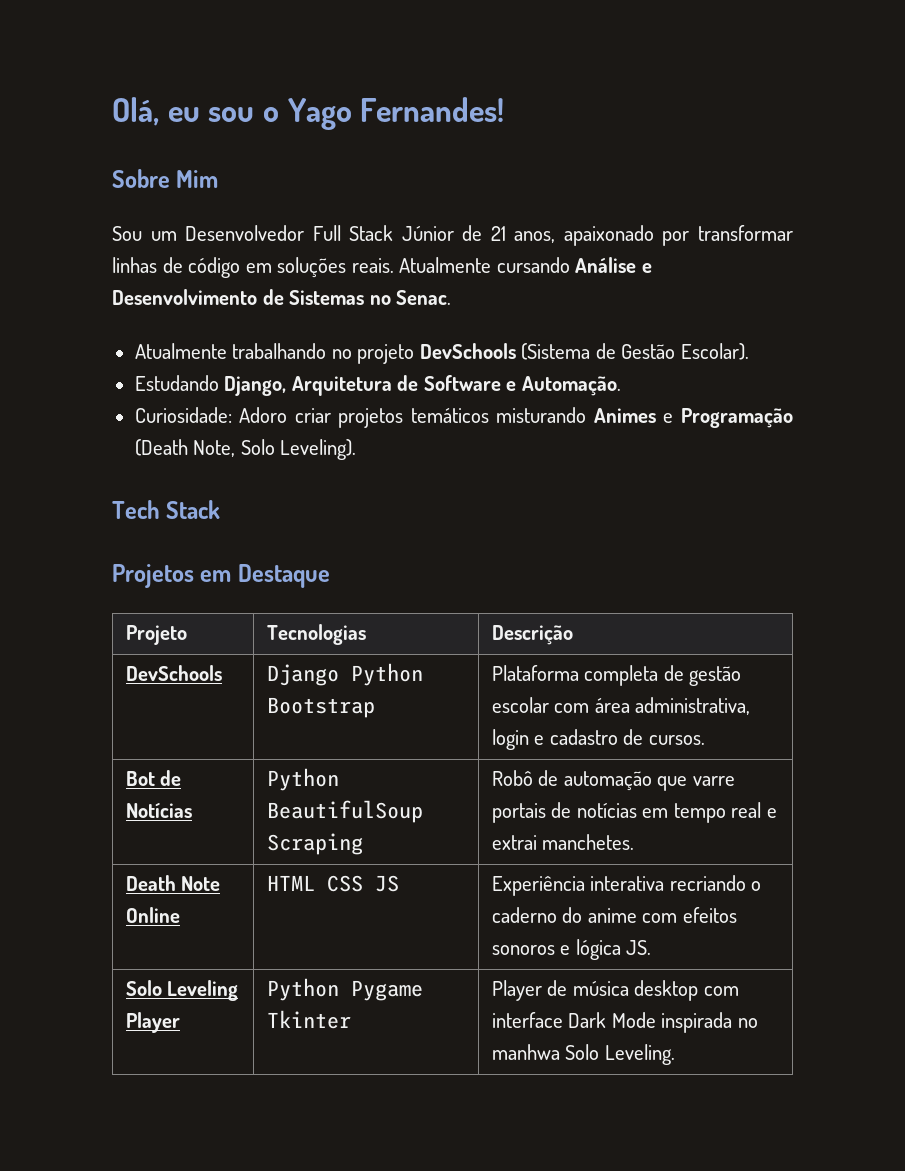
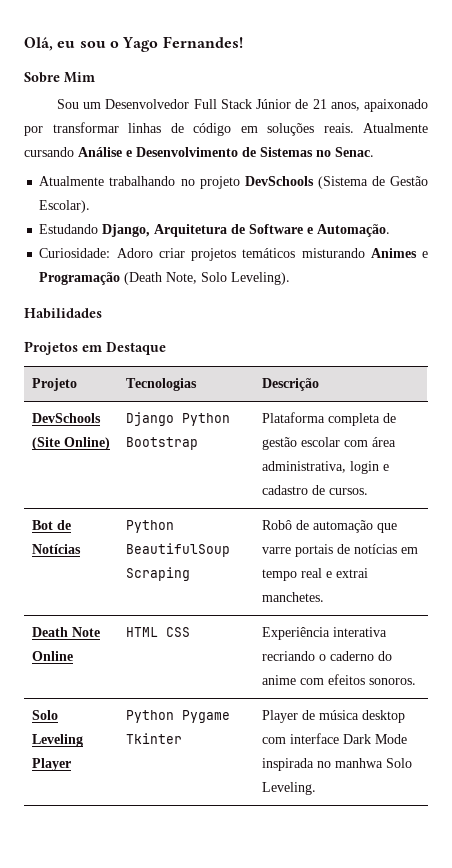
[112,500,221,519] Tech Stack -> [24,308,102,319] Habilidades
(222, 673) none -> [31,437,110,450] (Site Online)
[374,875,399,892] JS -> (190, 632) none
[491,939,652,960] sonoros e lógica JS. -> [368,678,416,685] sonoros.

